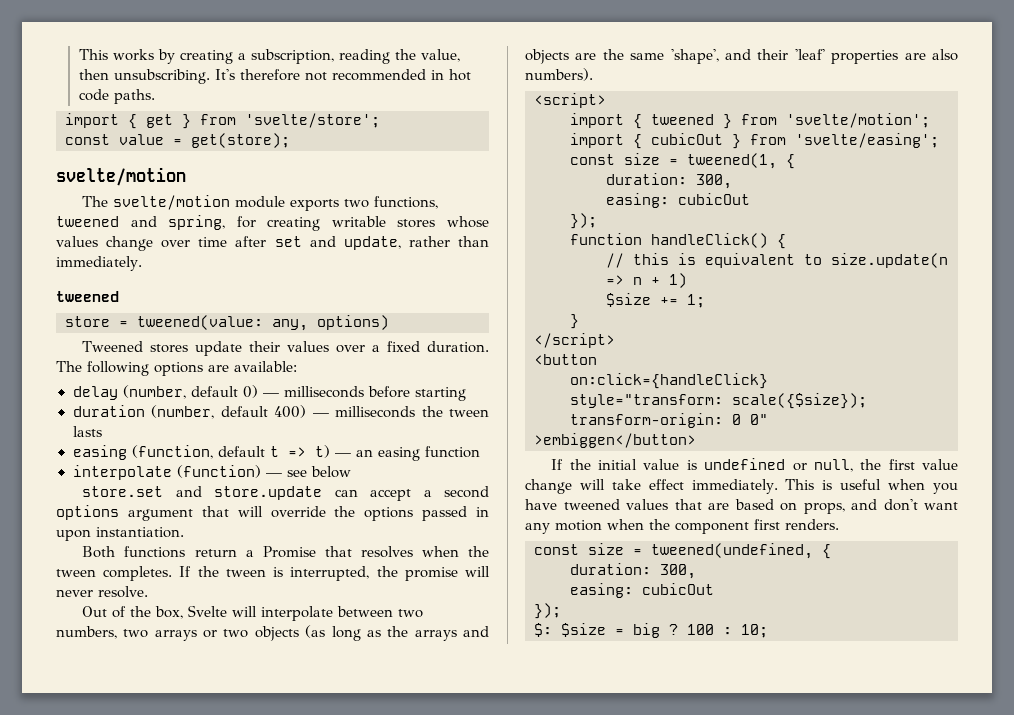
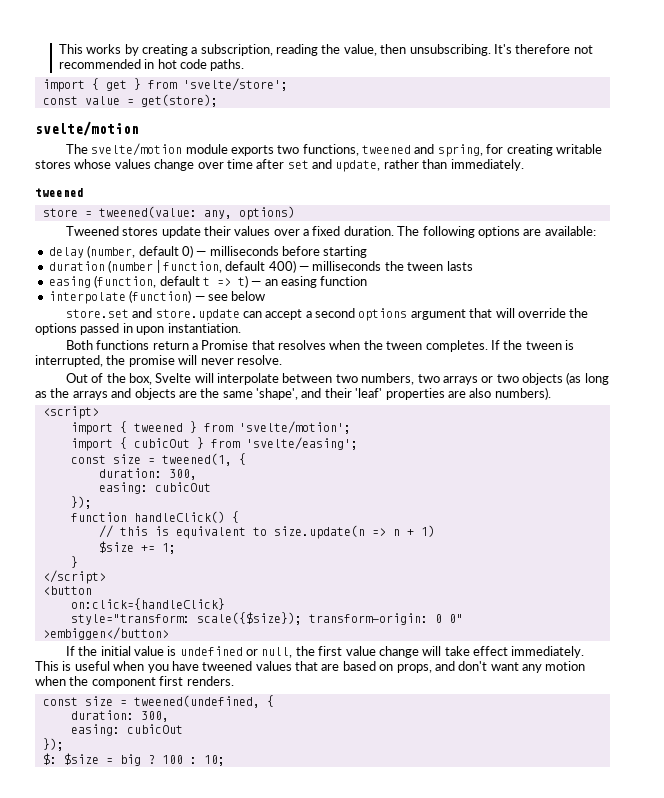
[151,405,214,419] (number, -> [108,260,222,273] (number | function,

